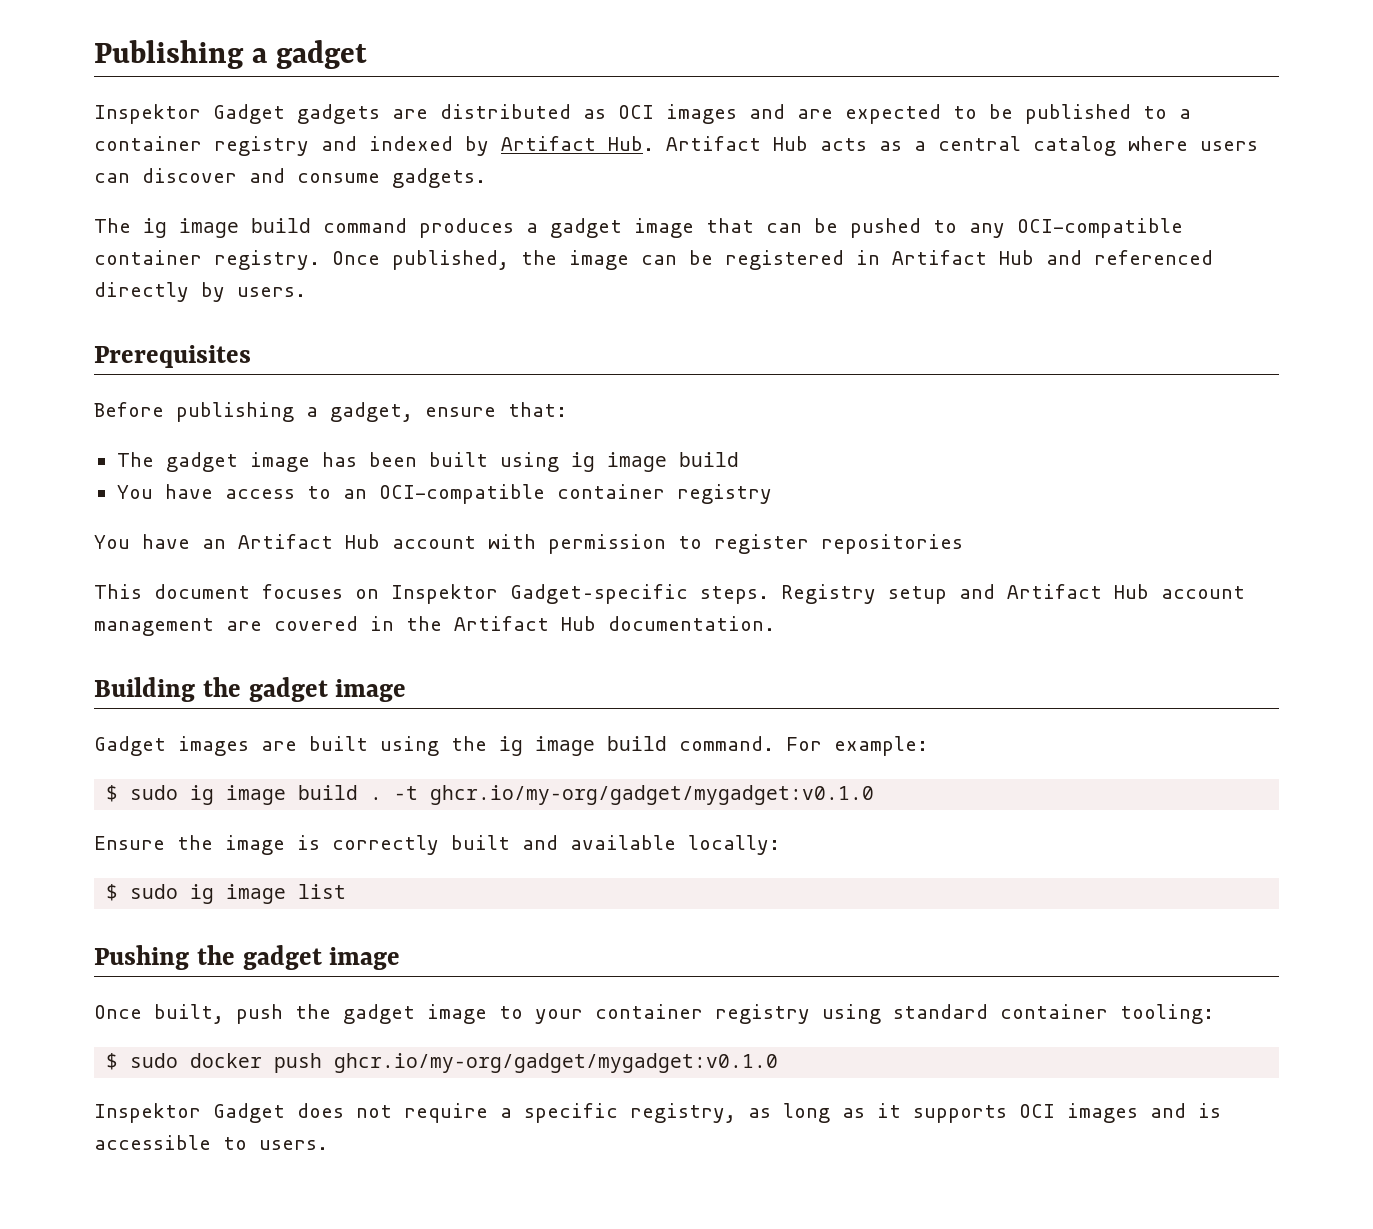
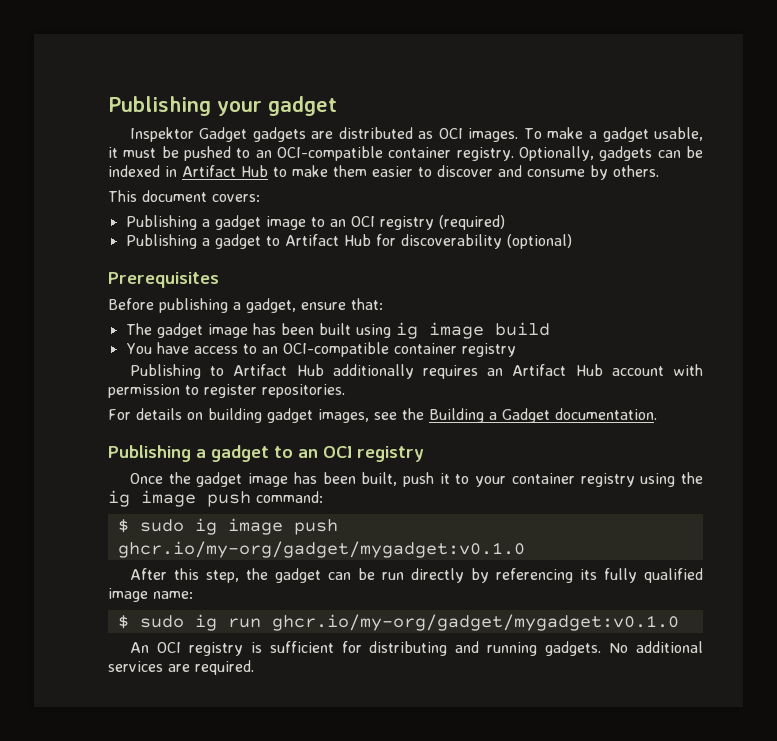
[94,40,268,69] Publishing a -> [108,96,262,116] Publishing your
[666,104,1191,124] [94,136,1258,156] [94,168,486,188] [94,218,1183,238] [94,250,1213,270] [94,282,306,302] images and are expected to be published to a container registry and indexed by Artifact Hub. Artifact Hub acts as a central catalog where users can discover and consume gadgets. // The ig image build command produces a gadget image that can be pushed to any OCI-compatible container registry. Once published, the image can be registered in Artifact Hub and referenced directly by users. -> [468,127,704,142] [108,146,703,161] [108,165,659,180] [108,190,260,202] [125,215,505,230] [125,234,572,249] images. To make a gadget usable, it must be pushed to an OCI-compatible container registry. Optionally, gadgets can be indexed in Artifact Hub to make them easier to discover and consume by others. // This document covers: // Publishing a gadget image to an OCI registry (required) // Publishing a gadget to Artifact Hub for discoverability (optional)
[94,534,190,549] You have -> [129,364,478,379] Publishing to Artifact Hub additionally requires
[821,534,963,554] [94,584,1245,604] [94,616,775,636] [94,677,407,702] [94,736,928,756] [106,785,875,805] [94,835,780,855] [106,884,347,904] [94,945,401,970] [94,1004,1214,1024] [106,1053,779,1073] [94,1103,1221,1123] [94,1135,328,1150] repositories // This document focuses on Inspektor Gadget–specific steps. Registry setup and Artifact Hub account management are covered in the Artifact Hub documentation. // Building the gadget image // Gadget images are built using the ig image build command. For example: // $ sudo ig image build . -t ghcr.io/my-org/gadget/mygadget:v0.1.0 // Ensure the image is correctly built and available locally: // $ sudo ig image list // Pushing the gadget image // Once built, push the gadget image to your container registry using standard container tooling: // $ sudo docker push ghcr.io/my-org/gadget/mygadget:v0.1.0 // Inspektor Gadget does not require a specific registry, as long as it supports OCI images and is accessible to users. -> [262,384,345,398] [108,408,657,423] [108,445,424,462] [129,472,704,487] [108,490,323,507] [117,518,338,535] [117,541,525,558] [129,568,703,583] [108,588,193,602] [117,614,679,631] [129,641,703,656] [108,660,254,675] repositories. // For details on building gadget images, see the Building a Gadget documentation. // Publishing a gadget to an OCI registry // Once the gadget image has been built, push it to your container registry using the ig image push command: // $ sudo ig image push ghcr.io/my-org/gadget/mygadget:v0.1.0 // After this step, the gadget can be run directly by referencing its fully qualified image name: // $ sudo ig run ghcr.io/my-org/gadget/mygadget:v0.1.0 // An OCI registry is sufficient for distributing and running gadgets. No additional services are required.

